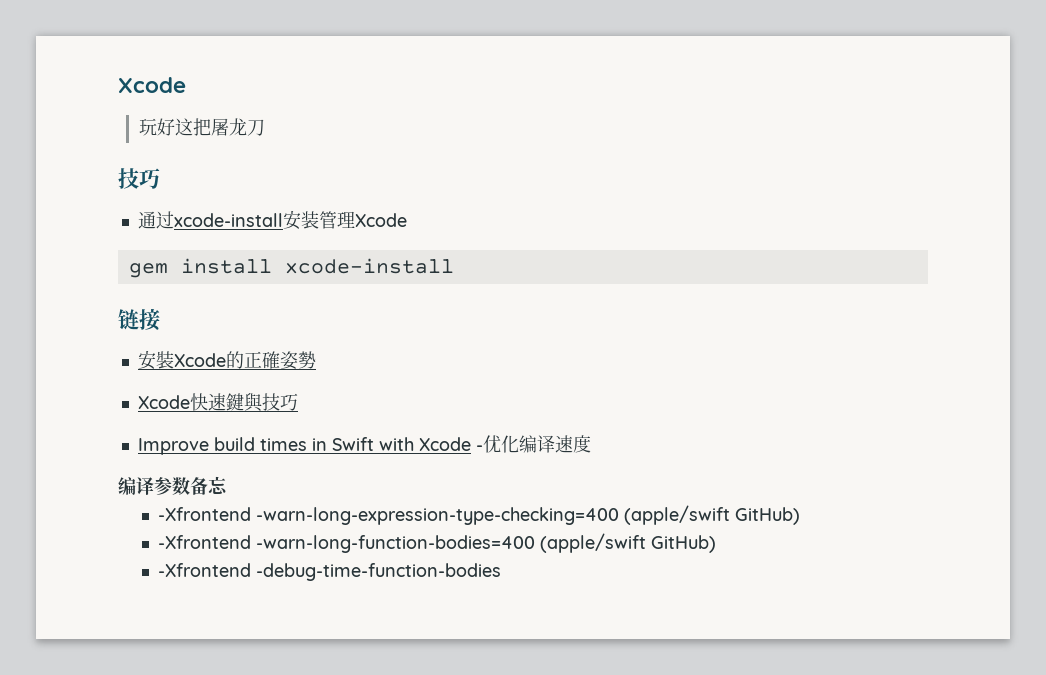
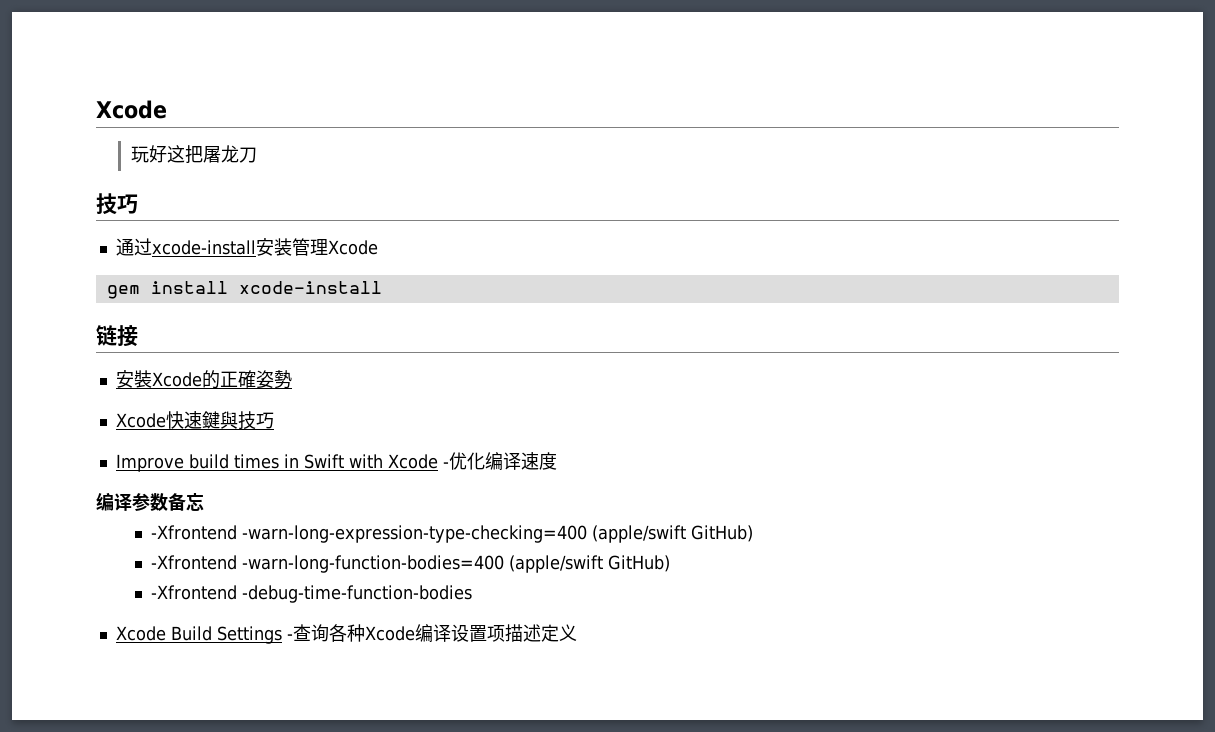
(502, 572) none -> [115,624,577,644] // Xcode Build Settings -查询各种Xcode编译设置项描述定义

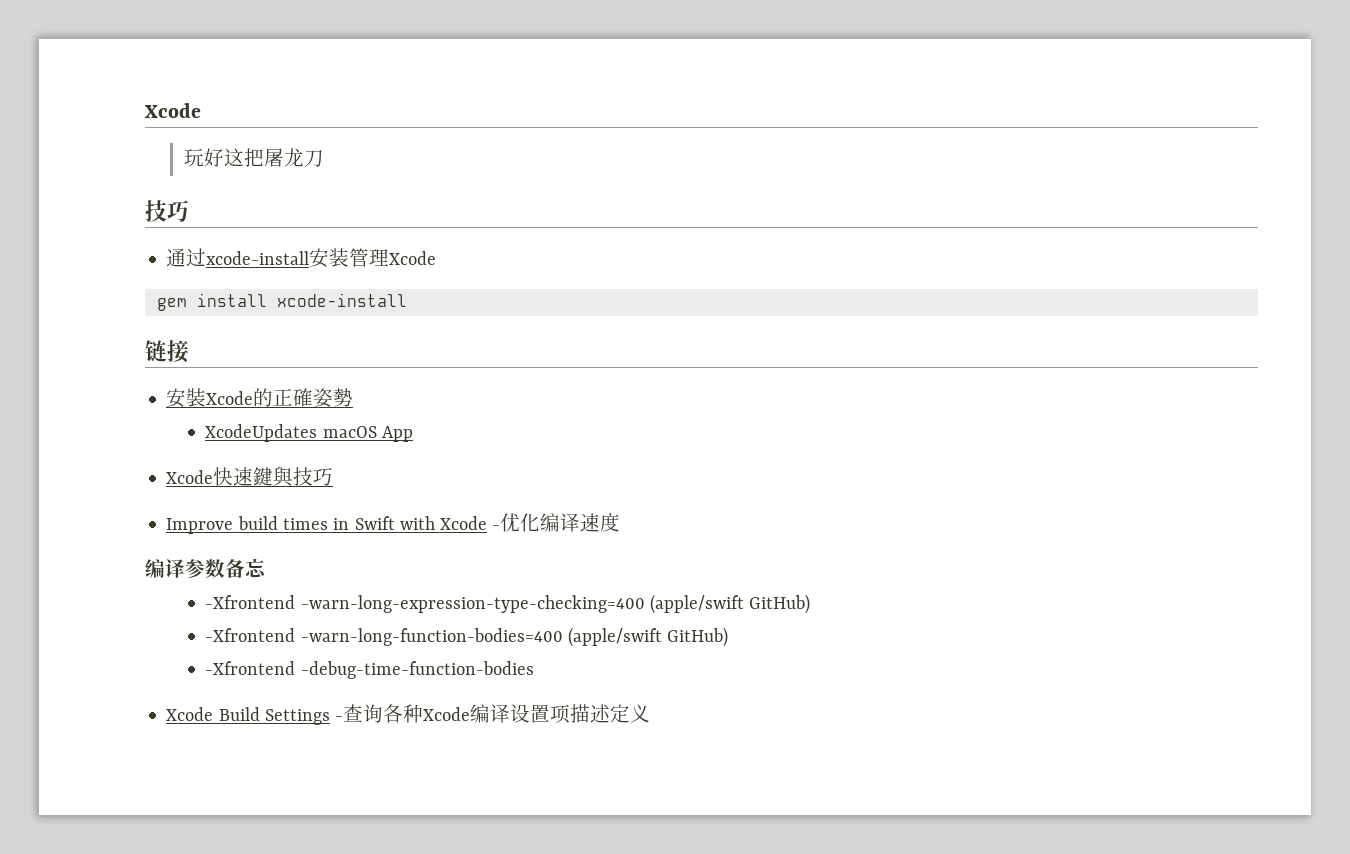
(292, 379) none -> [205,424,413,442] // XcodeUpdates macOS App

